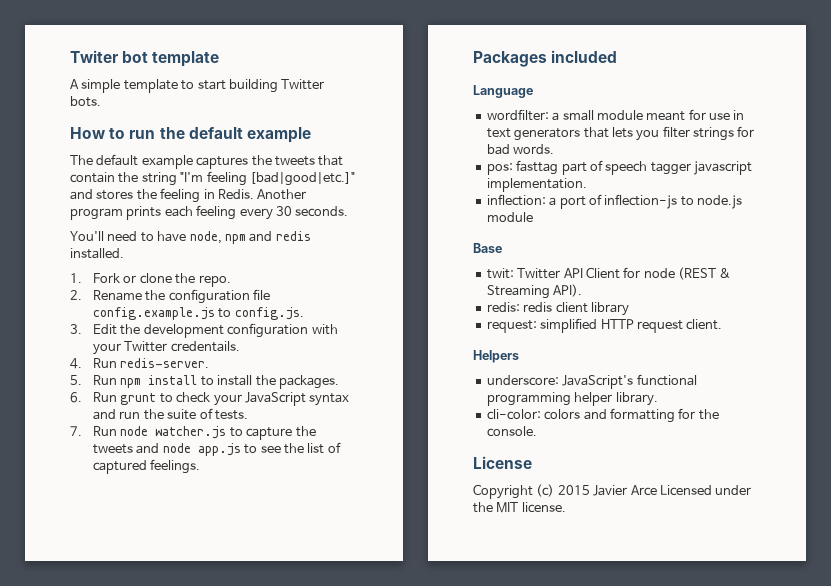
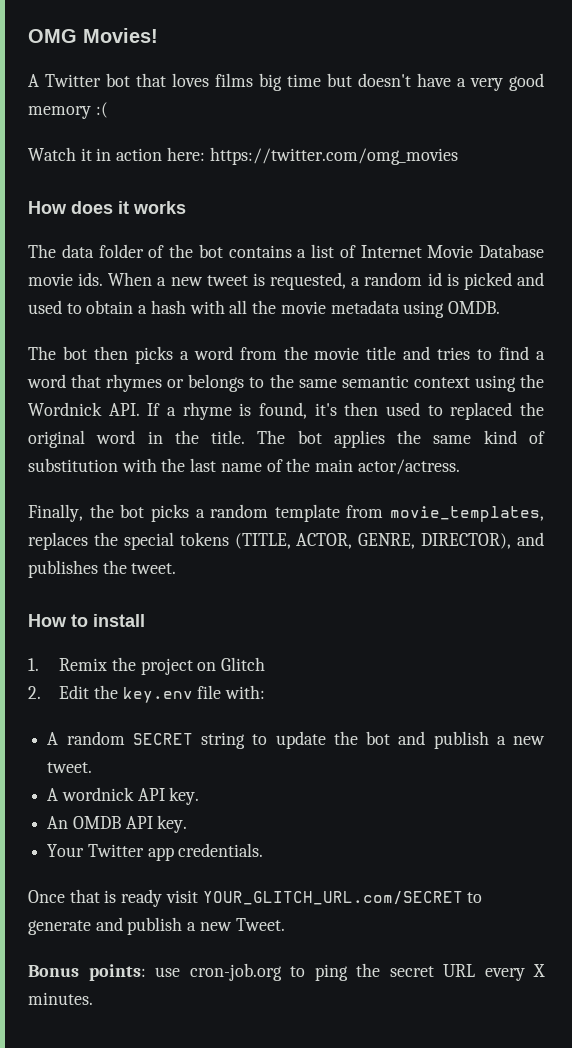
[70,50,220,67] [70,79,325,93] [70,96,101,107] [70,127,311,143] [70,154,344,169] [70,171,355,186] [70,188,307,203] [70,205,349,220] [70,231,311,244] [70,248,124,259] [70,273,231,287] [70,289,271,304] [93,307,304,320] [70,323,338,338] [93,341,240,355] [70,358,210,369] [70,375,339,389] [70,392,350,406] [93,408,248,420] [70,426,316,440] [93,442,341,456] [93,459,201,474] [473,50,618,67] [473,85,533,98] [486,109,745,121] [486,126,755,141] [486,144,555,155] [486,160,752,175] [486,178,587,192] [486,194,742,209] [486,212,533,222] [473,243,502,253] [486,267,732,280] [486,284,583,299] [486,302,629,316] [486,318,723,333] [473,350,519,363] [486,374,697,389] [486,392,658,406] [486,408,719,423] [486,426,537,437] [473,456,532,469] [473,484,752,499] [473,502,566,513] Twiter bot template // A simple template to start building Twitter bots. // How to run the default example // The default example captures the tweets that contain the string "I'm feeling [bad|good|etc.]" and stores the feeling in Redis. Another program prints each feeling every 30 seconds. // You'll need to have node, npm and redis installed. // 1. Fork or clone the repo. // 2. Rename the configuration file config.example.js to config.js. // 3. Edit the development configuration with your Twitter credentails. // 4. Run redis-server. // 5. Run npm install to install the packages. // 6. Run grunt to check your JavaScript syntax and run the suite of tests. // 7. Run node watcher.js to capture the tweets and node app.js to see the list of captured feelings. // Packages included // Language // wordfilter: a small module meant for use in text generators that lets you filter strings for bad words. // pos: fasttag part of speech tagger javascript implementation. // inflection: a port of inflection-js to node.js module // Base // twit: Twitter API Client for node (REST & Streaming API). // redis: redis client library // request: simplified HTTP request client. // Helpers // underscore: JavaScript's functional programming helper library. // cli-color: colors and formatting for the console. // License // Copyright (c) 2015 Javier Arce Licensed under the MIT license. -> [28,28,158,43] [28,73,544,91] [28,102,108,119] [28,147,458,165] [28,201,186,214] [28,244,544,258] [28,272,544,290] [28,300,500,318] [28,346,545,364] [27,374,544,392] [28,402,545,420] [28,430,545,448] [28,458,460,475] [28,504,544,522] [28,532,544,550] [28,560,177,578] [28,614,145,627] [28,657,266,675] [28,685,266,703] [47,731,545,749] [47,762,93,773] [47,787,200,805] [47,815,188,833] [47,843,264,861] [28,889,483,907] [28,917,285,935] [28,963,545,981] [28,992,93,1005] OMG Movies! // A Twitter bot that loves films big time but doesn't have a very good memory :( // Watch it in action here: https://twitter.com/omg_movies // How does it works // The data folder of the bot contains a list of Internet Movie Database movie ids. When a new tweet is requested, a random id is picked and used to obtain a hash with all the movie metadata using OMDB. // The bot then picks a word from the movie title and tries to find a word that rhymes or belongs to the same semantic context using the Wordnick API. If a rhyme is found, it's then used to replaced the original word in the title. The bot applies the same kind of substitution with the last name of the main actor/actress. // Finally, the bot picks a random template from movie_templates, replaces the special tokens (TITLE, ACTOR, GENRE, DIRECTOR), and publishes the tweet. // How to install // 1. Remix the project on Glitch // 2. Edit the key.env file with: // A random SECRET string to update the bot and publish a new tweet. // A wordnick API key. // An OMDB API key. // Your Twitter app credentials. // Once that is ready visit YOUR_GLITCH_URL.com/SECRET to generate and publish a new Tweet. // Bonus points: use cron-job.org to ping the secret URL every X minutes.

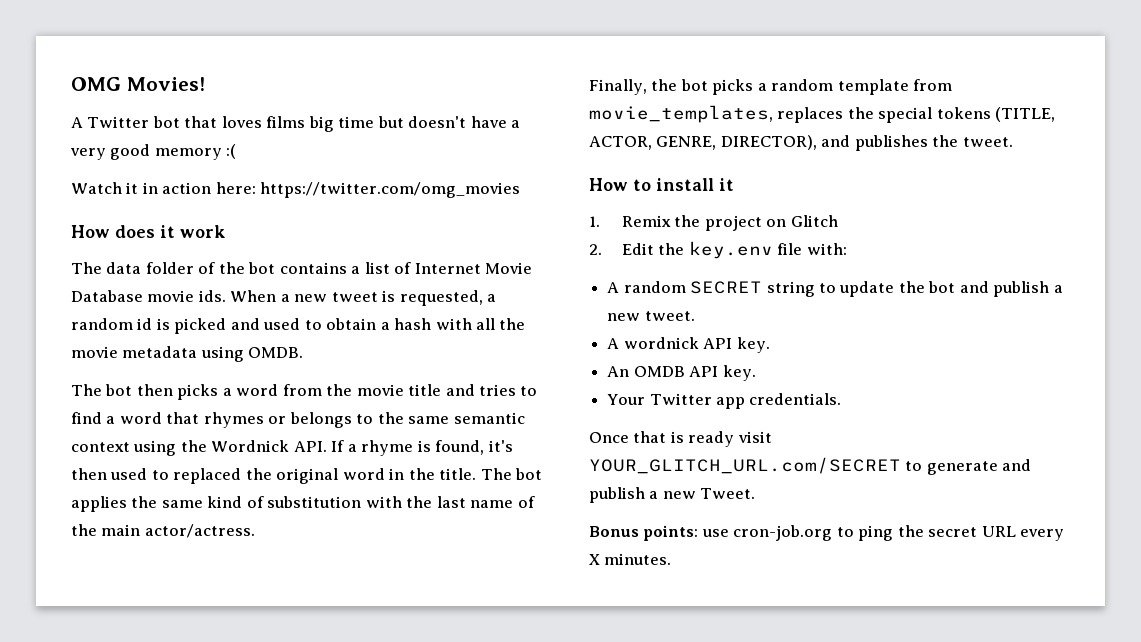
[133,201,186,214] works -> [180,225,225,238] work
(145, 620) none -> [719,178,734,191] it

